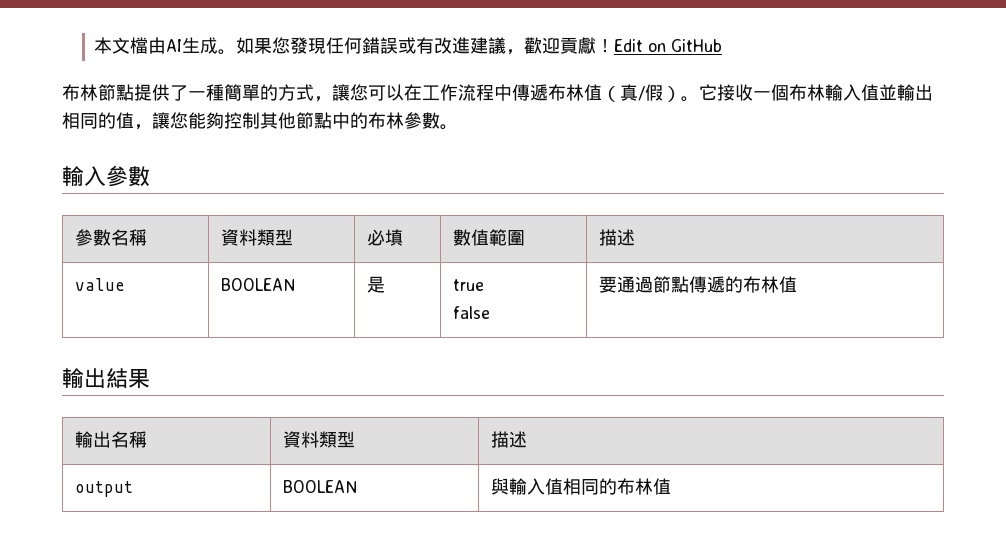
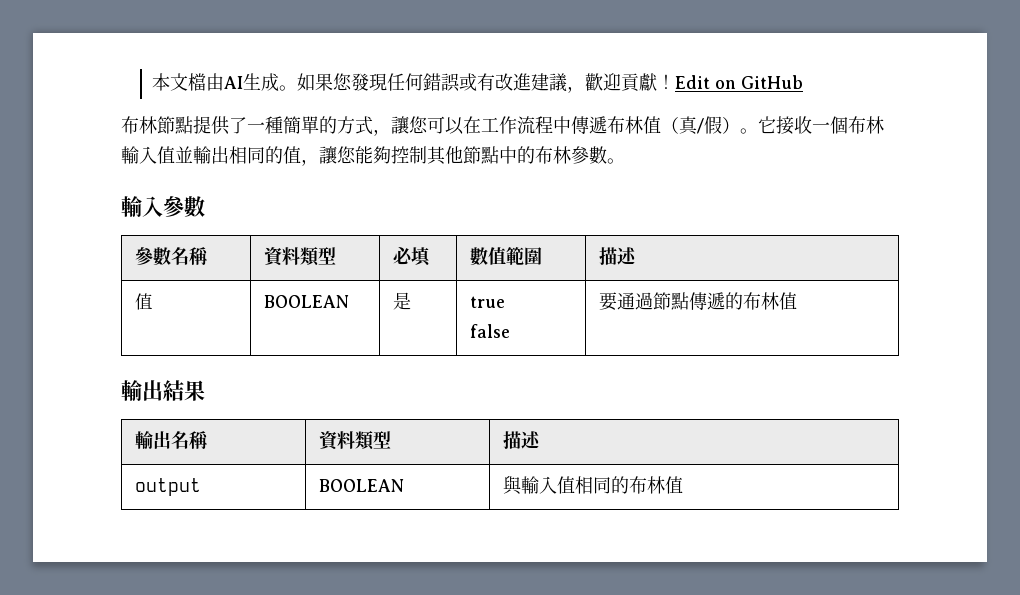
[74,278,125,291] value -> [134,293,153,310] 值

